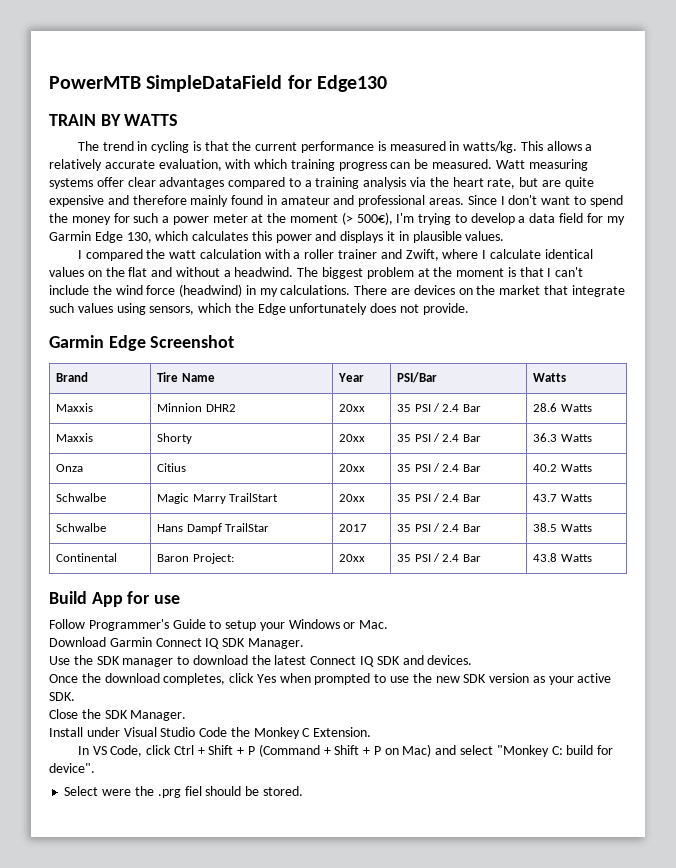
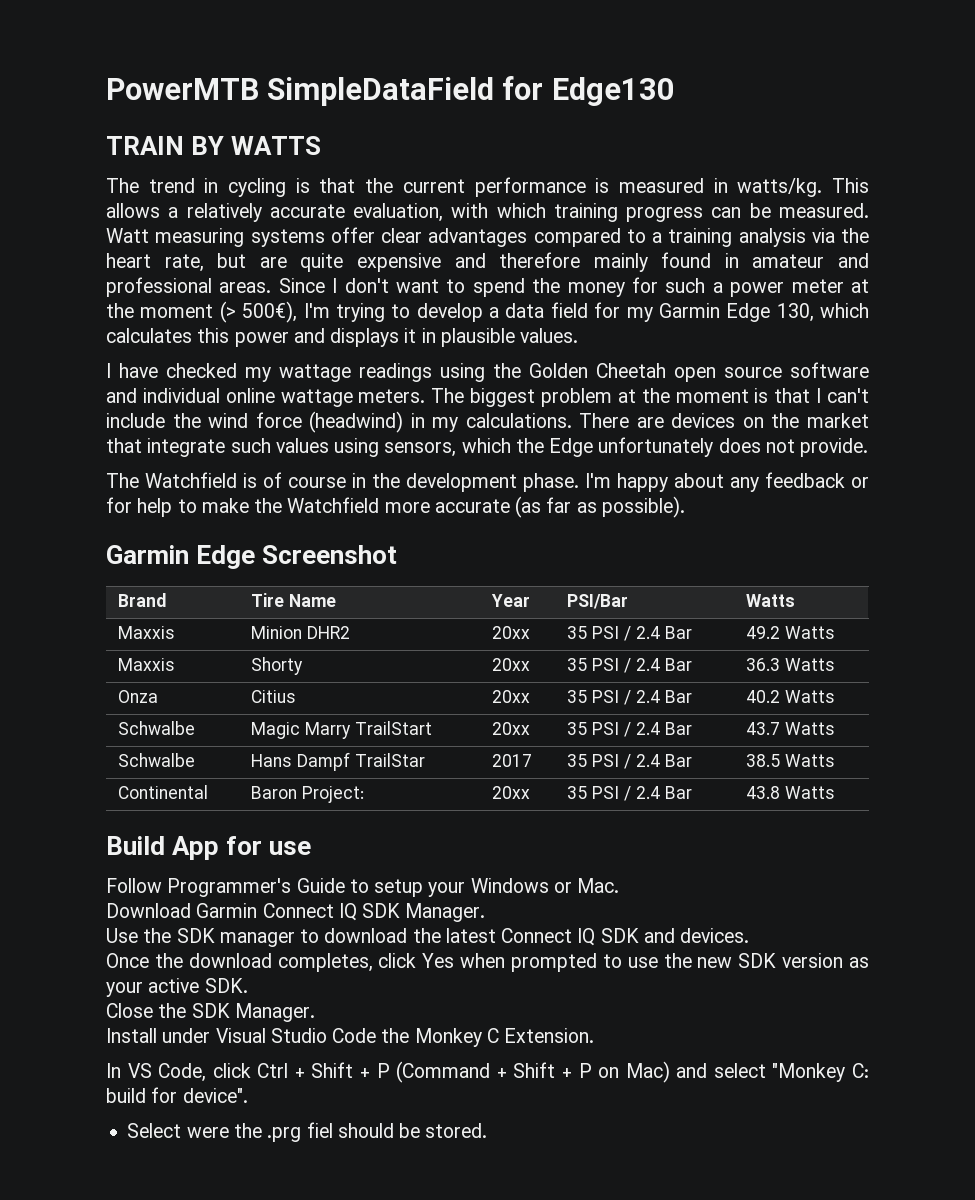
[85,249,593,261] [49,267,294,277] compared the watt calculation with a roller trainer and Zwift, where I calculate identical values on the flat and without a headwind. -> [119,362,869,382] [106,388,426,407] have checked my wattage readings using the Golden Cheetah open source software and individual online wattage meters.
(469, 309) none -> [106,472,869,492] [106,496,685,518] // The Watchfield is of course in the development phase. I'm happy about any feedback or for help to make the Watchfield more accurate (as far as possible).
[157,403,203,412] Minnion -> [251,626,303,639] Minion
[533,403,558,412] 28.6 -> [746,626,781,639] 49.2

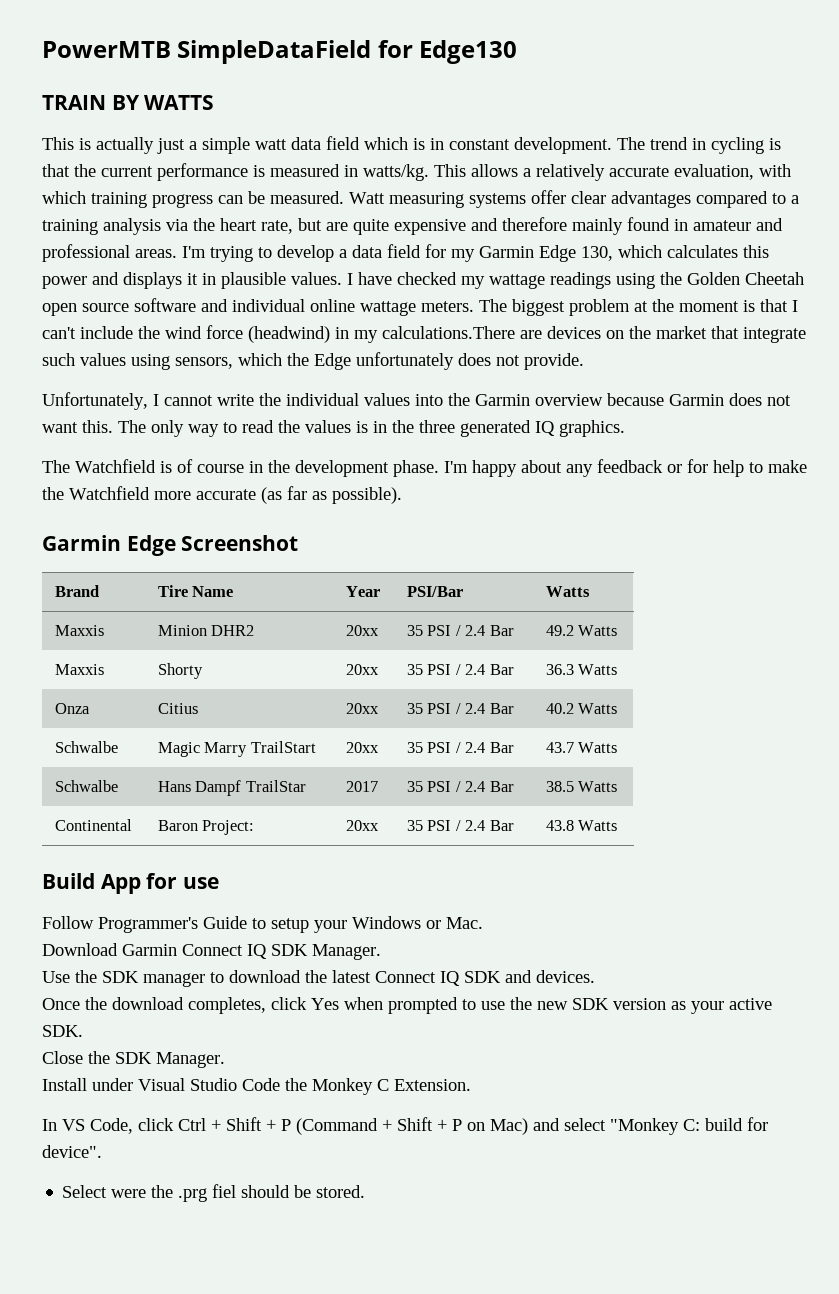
(322, 145) none -> [42,136,612,154] This is actually just a simple watt data field which is in constant development.
[278,277,869,297] [106,301,298,323] Since I don't want to spend the money for such a power meter at the moment (> 500€), -> (177, 253) none
(579, 335) // -> (342, 278) none
[465,413,630,428] calculations. There -> [382,326,515,339] calculations.There
(869, 447) none -> [42,392,791,410] [42,420,625,437] // Unfortunately, I cannot write the individual values into the Garmin overview because Garmin does not want this. The only way to read the values is in the three generated IQ graphics.

